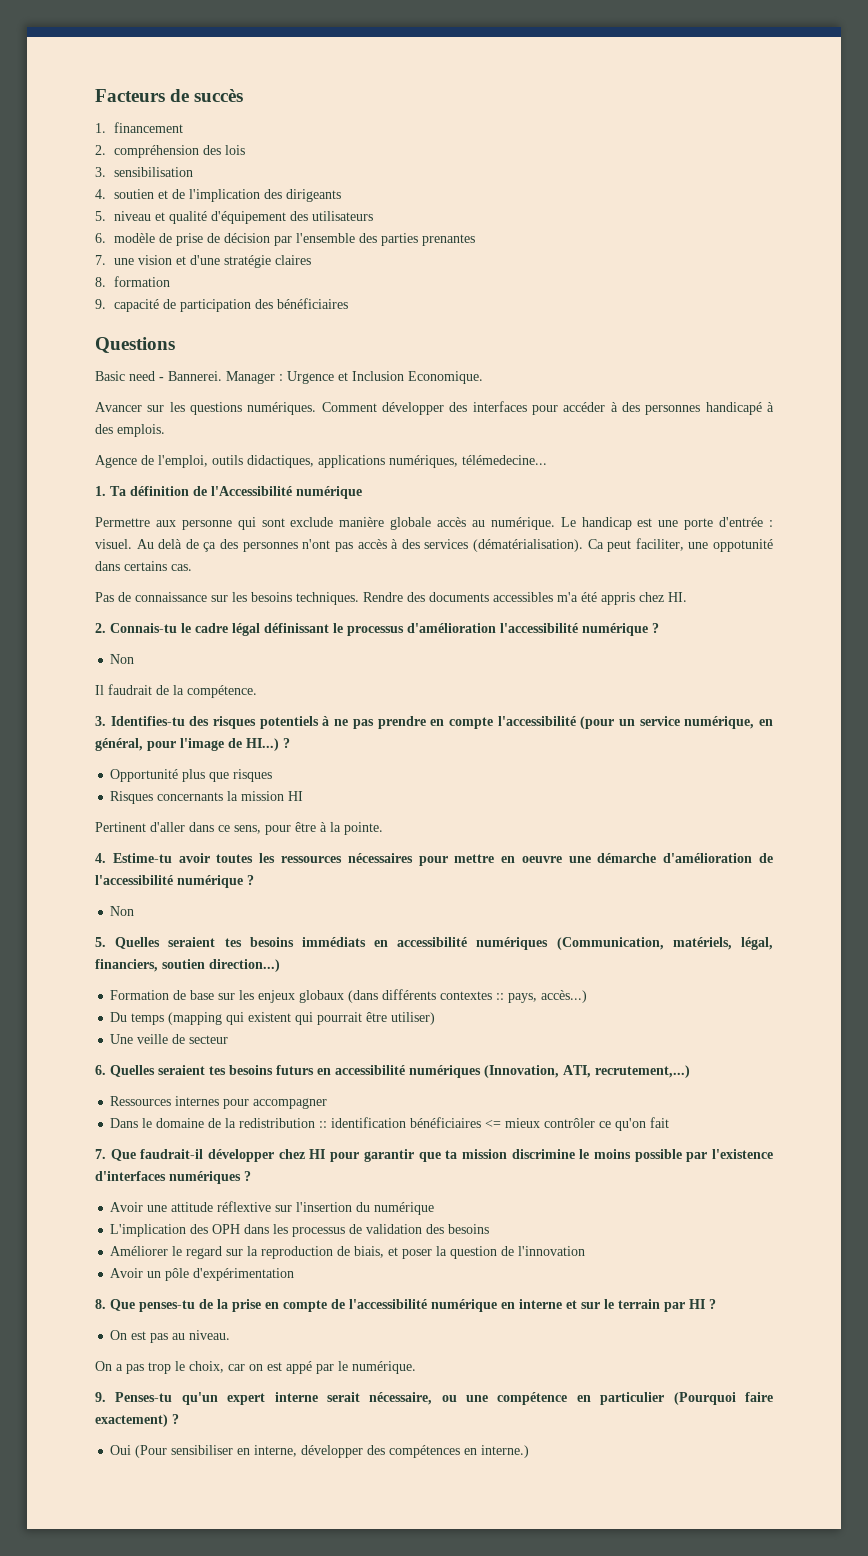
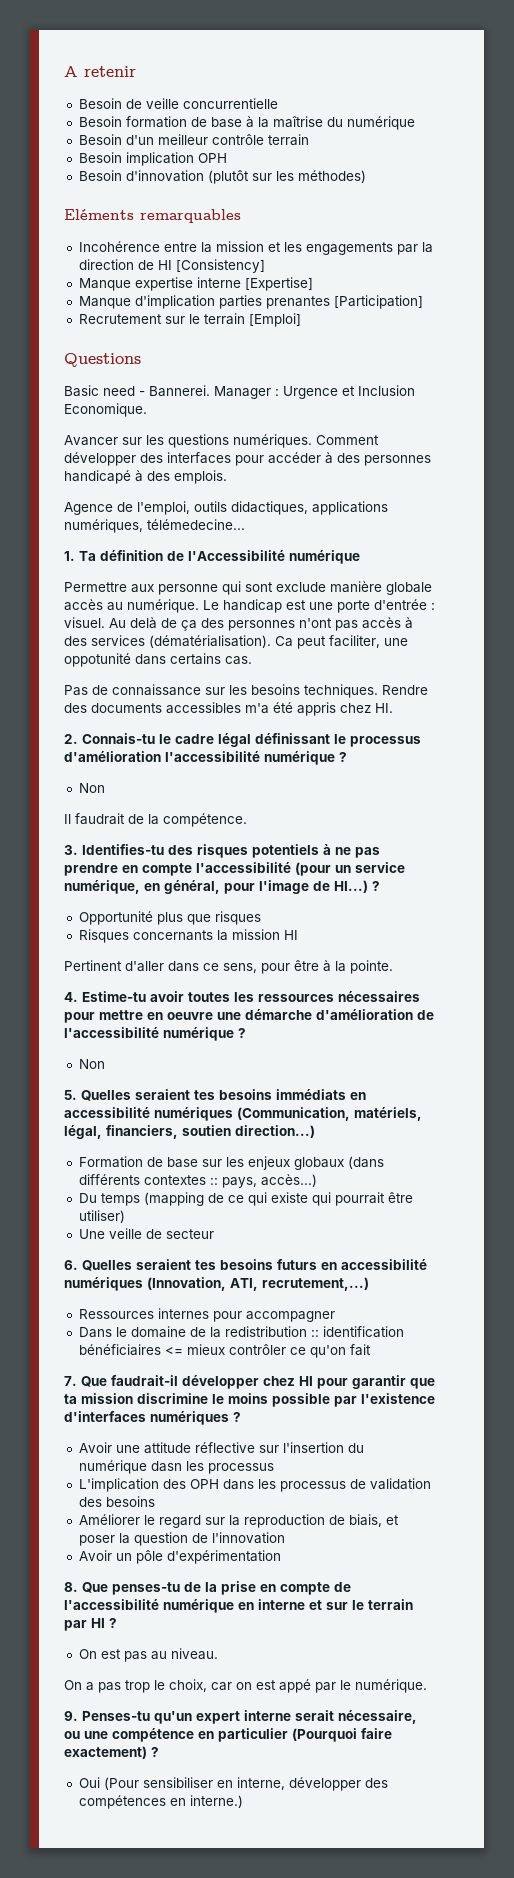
[95,89,244,102] [95,122,184,133] [95,145,246,158] [95,167,194,177] [95,189,342,202] [95,211,374,224] [95,233,476,246] [95,255,312,268] [95,276,171,287] [95,298,349,312] Facteurs de succès // 1. financement // 2. compréhension des lois // 3. sensibilisation // 4. soutien et de l'implication des dirigeants // 5. niveau et qualité d'équipement des utilisateurs // 6. modèle de prise de décision par l'ensemble des parties prenantes // 7. une vision et d'une stratégie claires // 8. formation // 9. capacité de participation des bénéficiaires -> [64,66,136,77] [78,98,278,109] [78,116,415,130] [78,134,309,146] [78,152,227,166] [78,170,366,184] [64,209,241,223] [78,241,433,255] [78,259,265,273] [78,277,313,291] [78,295,423,309] [78,313,301,327] A retenir // Besoin de veille concurrentielle // Besoin formation de base à la maîtrise du numérique // Besoin d'un meilleur contrôle terrain // Besoin implication OPH // Besoin d'innovation (plutôt sur les méthodes) // Eléments remarquables // Incohérence entre la mission et les engagements par la direction de HI [Consistency] // Manque expertise interne [Expertise] // Manque d'implication parties prenantes [Participation] // Recrutement sur le terrain [Emploi]
[226,1012,292,1025] qui existent -> [207,1192,308,1206] de ce qui existe
[217,1201,272,1212] réflextive -> [194,1442,255,1453] réflective
(435, 1208) none -> [150,1461,274,1474] dasn les processus

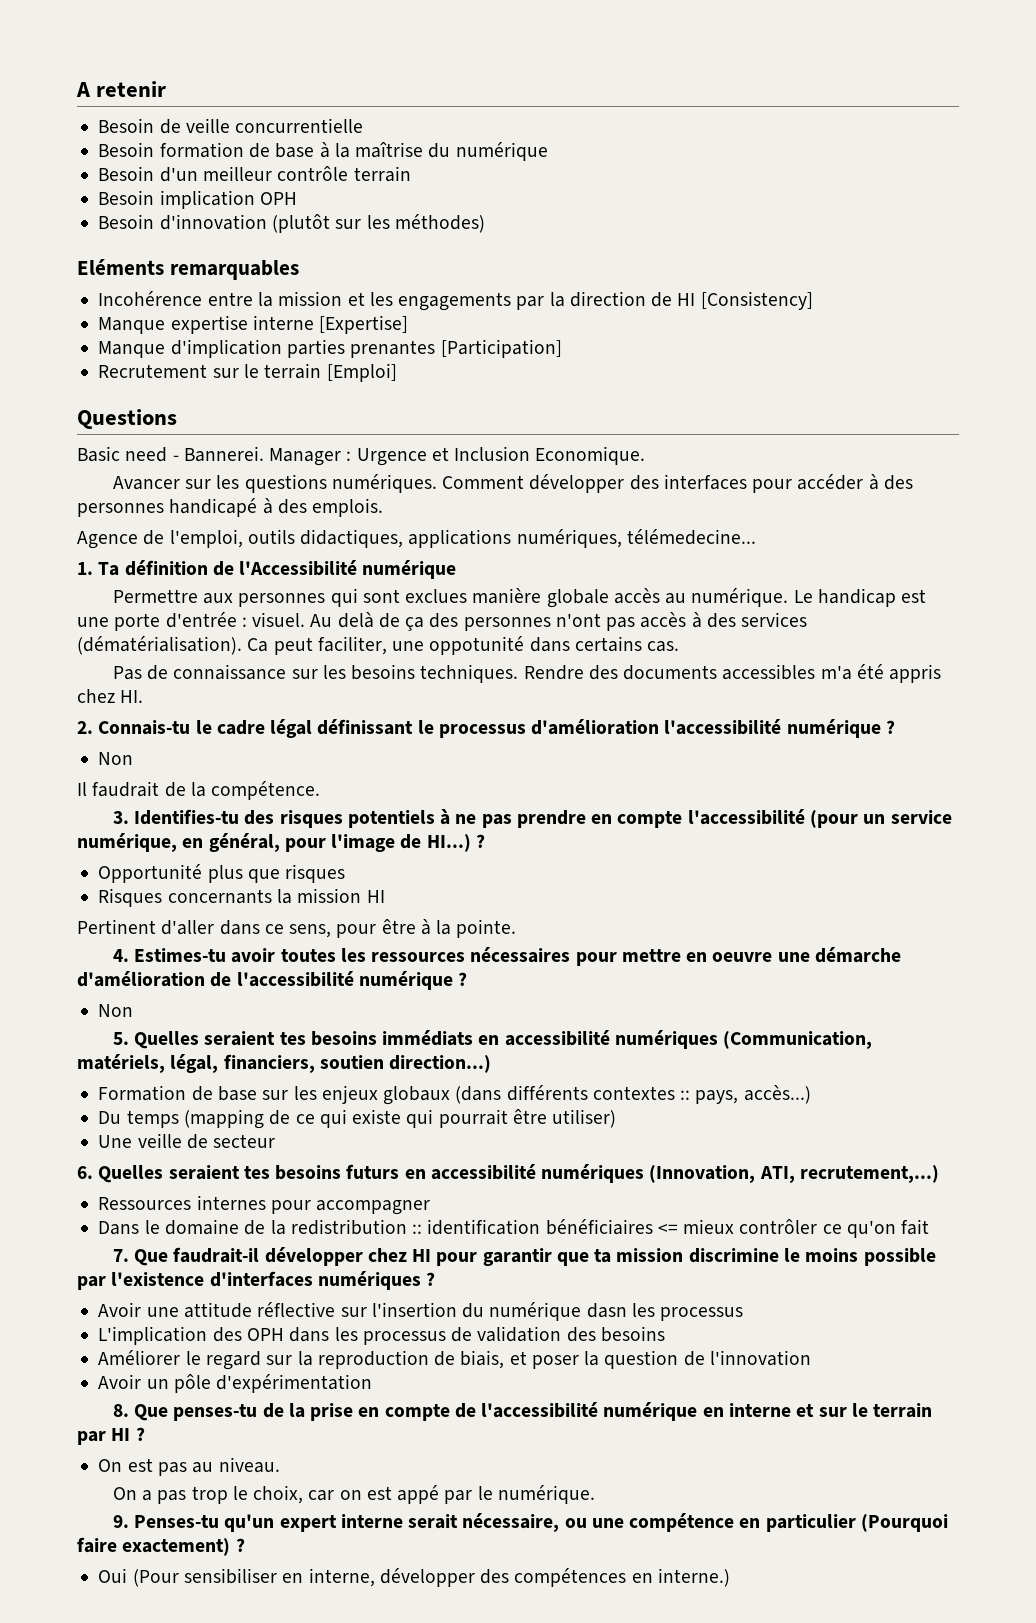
[158,584,218,595] personne -> [238,593,326,607] personnes
[276,582,326,592] exclude -> [405,589,468,603] exclues
[82,991,146,1002] Estime-tu -> [134,948,227,962] Estimes-tu

